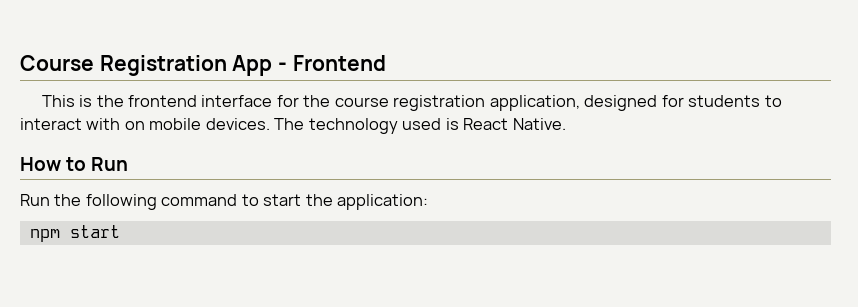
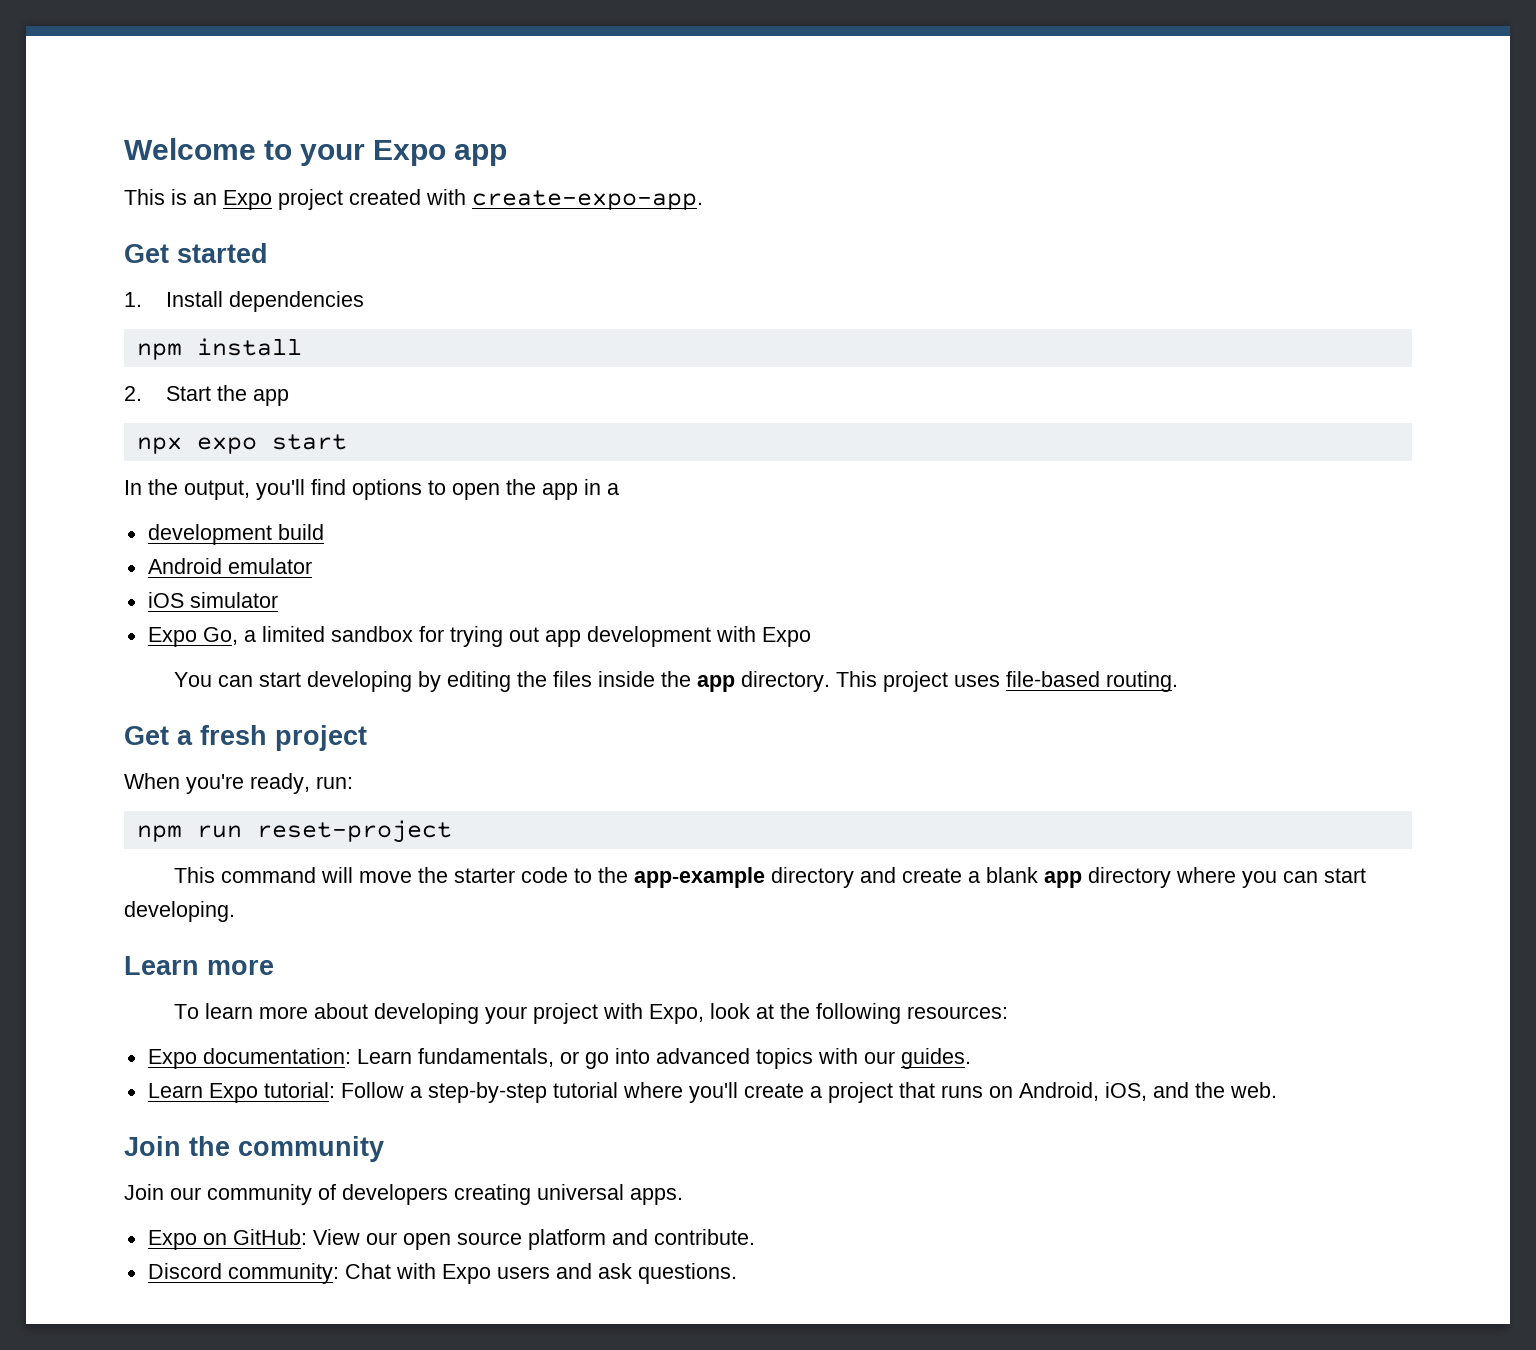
[20,55,386,76] [41,95,782,111] [20,118,566,134] [20,157,129,171] [20,194,429,210] [29,225,120,242] Course Registration App - Frontend // This is the frontend interface for the course registration application, designed for students to interact with on mobile devices. The technology used is React Native. // How to Run // Run the following command to start the application: // npm start -> [124,138,508,166] [124,189,703,210] [124,243,268,263] [124,291,364,312] [136,338,302,360] [124,385,289,406] [136,434,347,454] [124,479,619,500] [147,524,324,545] [147,558,312,574] [147,592,278,608] [147,626,811,647] [174,671,1179,692] [124,725,367,751] [124,773,353,794] [136,820,452,843] [174,867,1367,888] [124,901,235,922] [124,956,274,975] [174,1003,1009,1024] [147,1048,971,1069] [147,1082,1277,1103] [124,1136,384,1162] [124,1184,683,1205] [147,1229,755,1250] [147,1263,737,1284] Welcome to your Expo app // This is an Expo project created with create-expo-app. // Get started // 1. Install dependencies // npm install // 2. Start the app // npx expo start // In the output, you'll find options to open the app in a // development build // Android emulator // iOS simulator // Expo Go, a limited sandbox for trying out app development with Expo // You can start developing by editing the files inside the app directory. This project uses file-based routing. // Get a fresh project // When you're ready, run: // npm run reset-project // This command will move the starter code to the app-example directory and create a blank app directory where you can start developing. // Learn more // To learn more about developing your project with Expo, look at the following resources: // Expo documentation: Learn fundamentals, or go into advanced topics with our guides. // Learn Expo tutorial: Follow a step-by-step tutorial where you'll create a project that runs on Android, iOS, and the web. // Join the community // Join our community of developers creating universal apps. // Expo on GitHub: View our open source platform and contribute. // Discord community: Chat with Expo users and ask questions.

